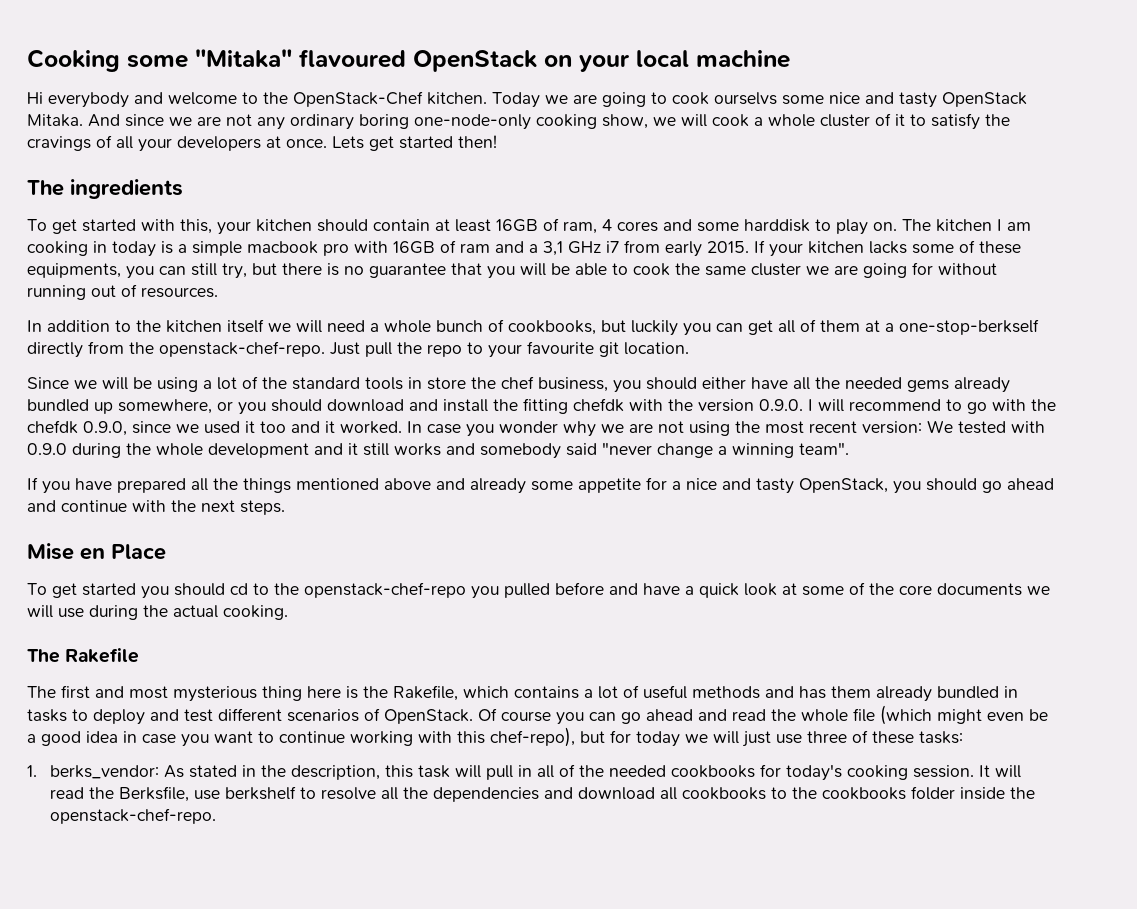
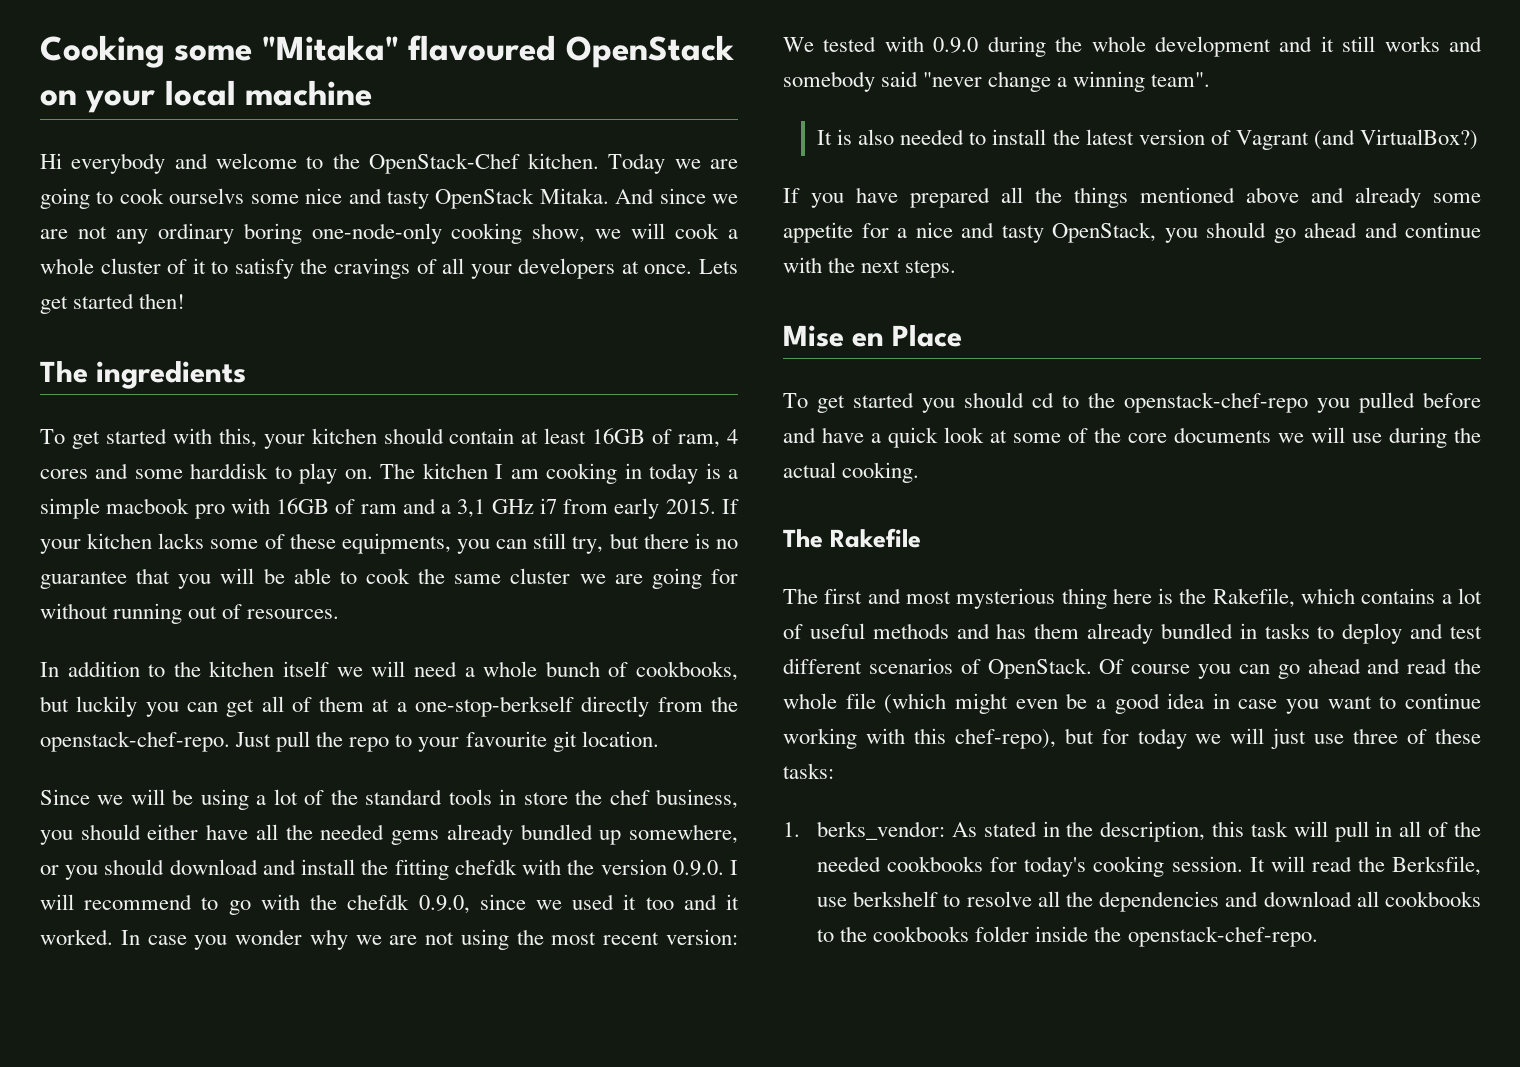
(849, 448) none -> [817,129,1478,150] // It is also needed to install the latest version of Vagrant (and VirtualBox?)

